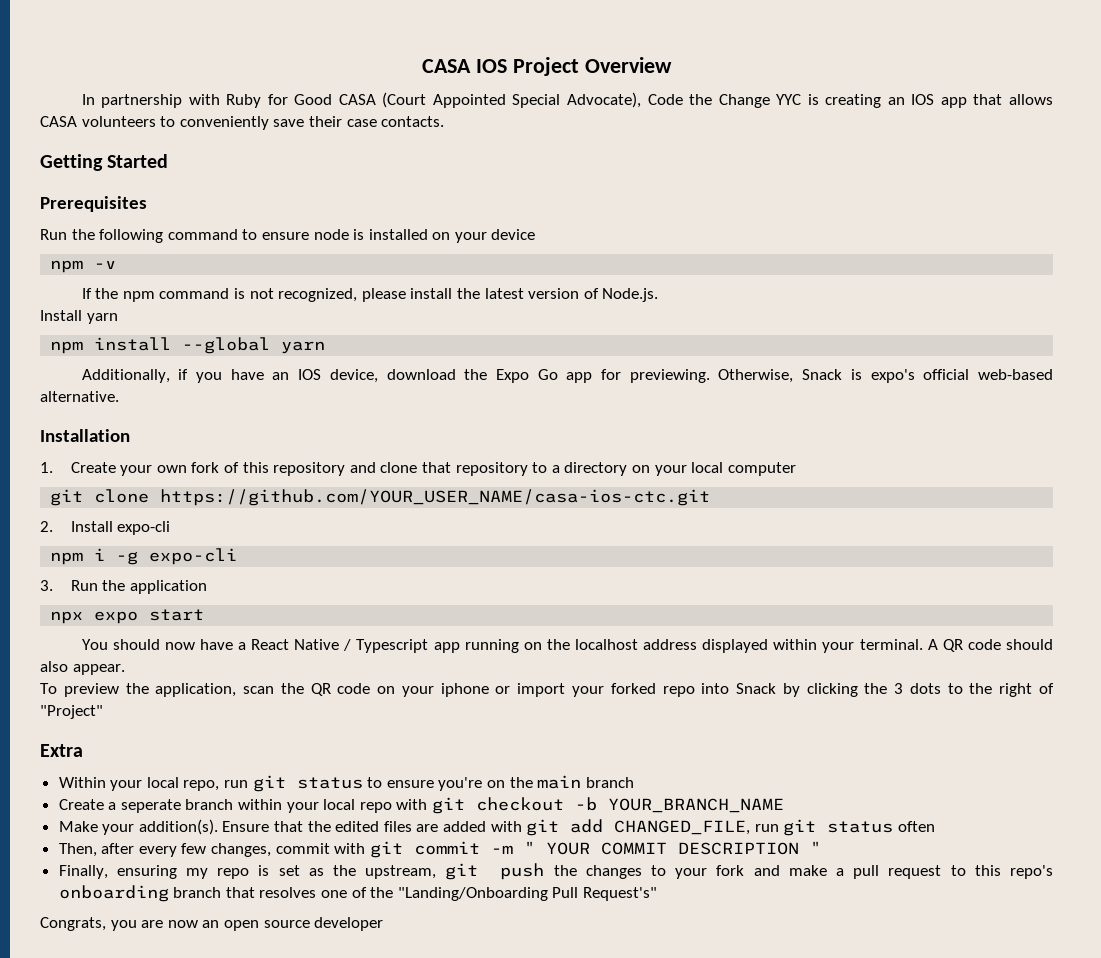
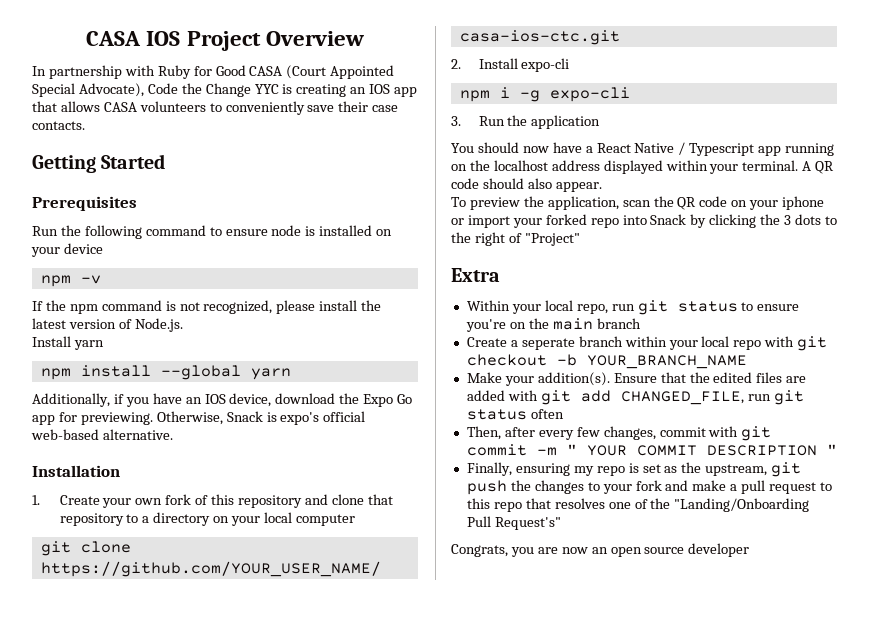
[50,609,205,624] // npx expo start -> (601, 122) none
[1010,865,1054,879] [58,885,222,902] repo's onboarding branch -> [493,502,522,512] repo

